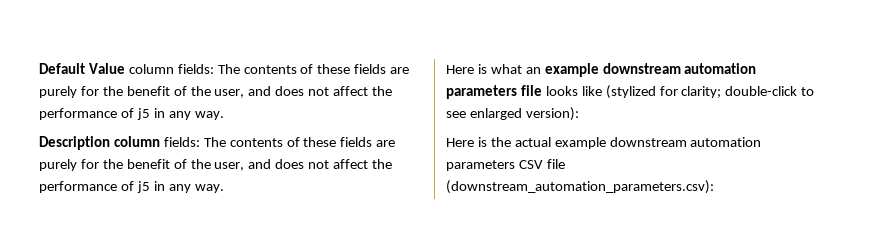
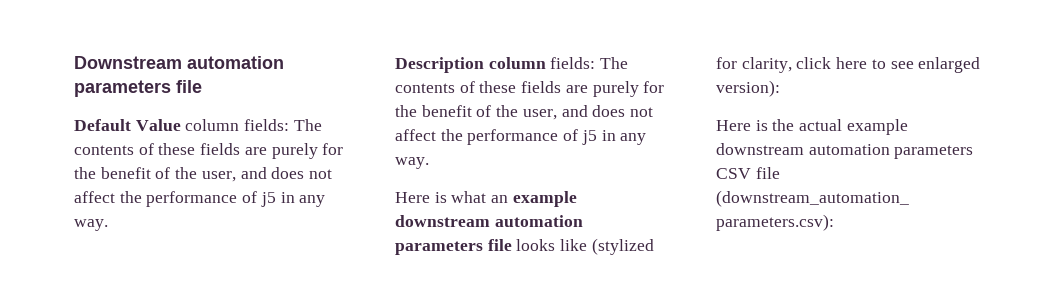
(39, 68) none -> [74,56,284,69] [74,80,202,97] Downstream automation parameters file //
[681,86,798,98] clarity; double-click -> [741,57,868,73] clarity, click here

